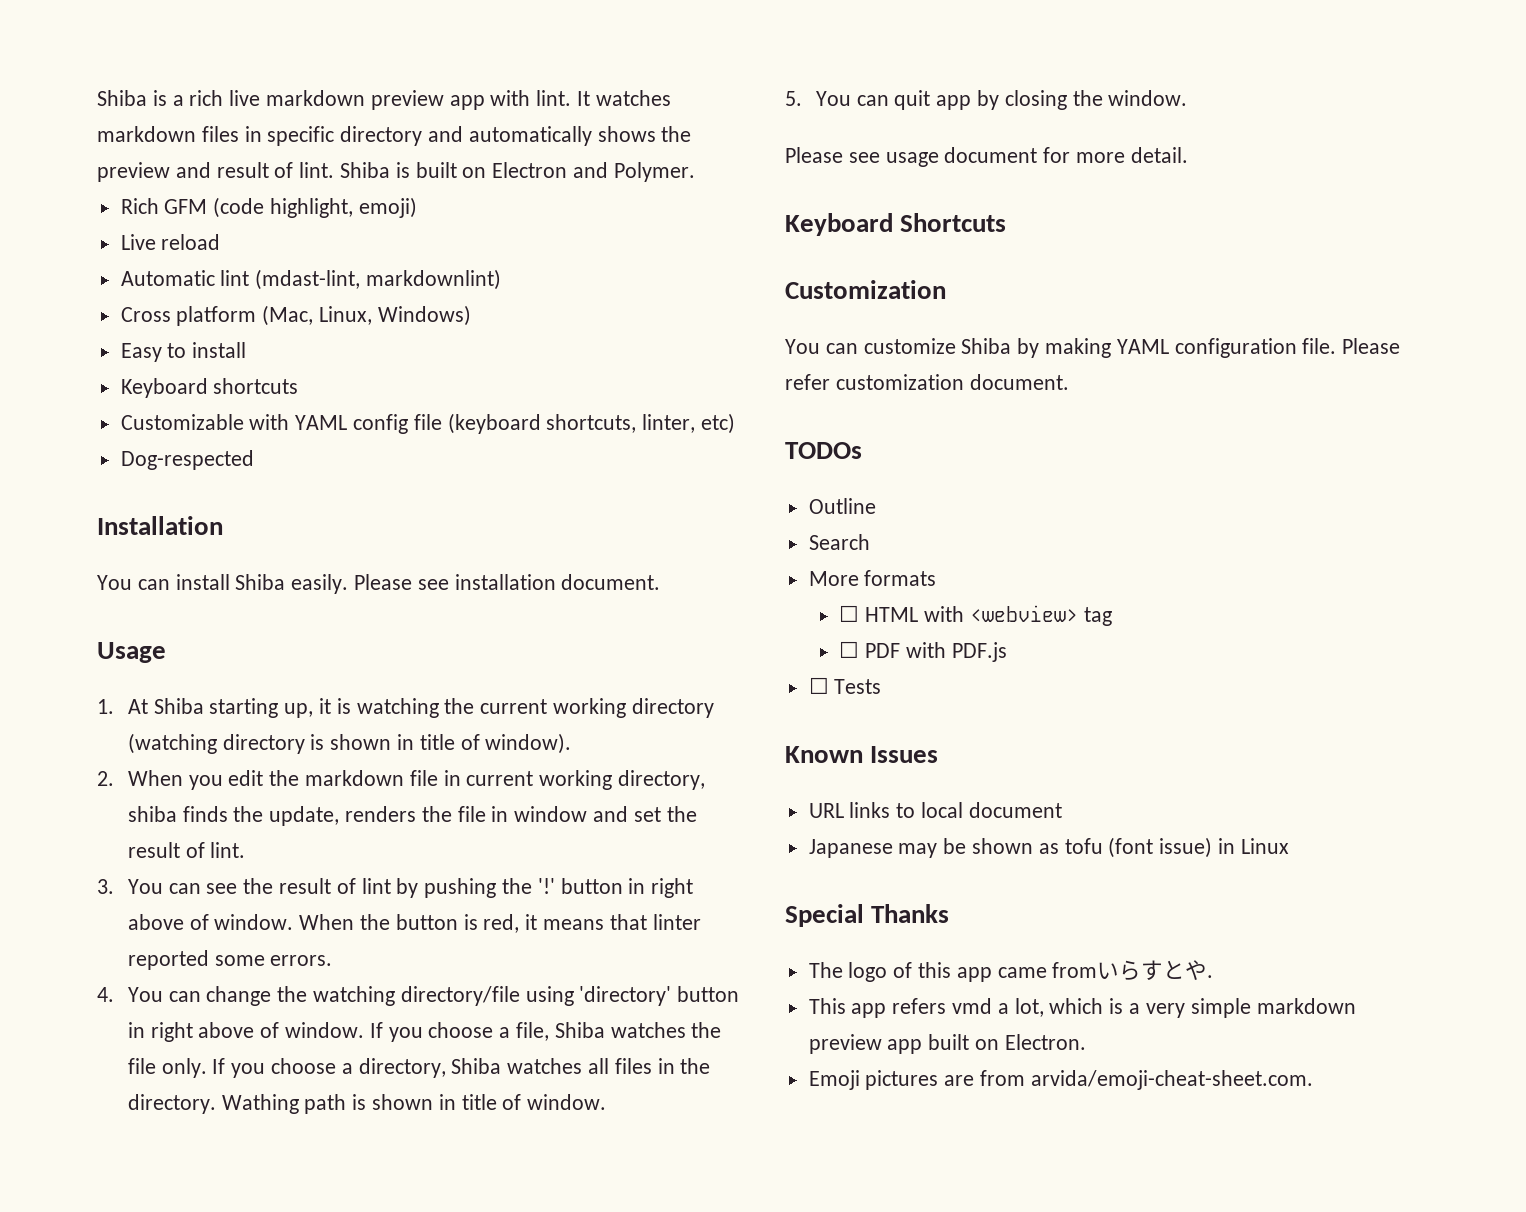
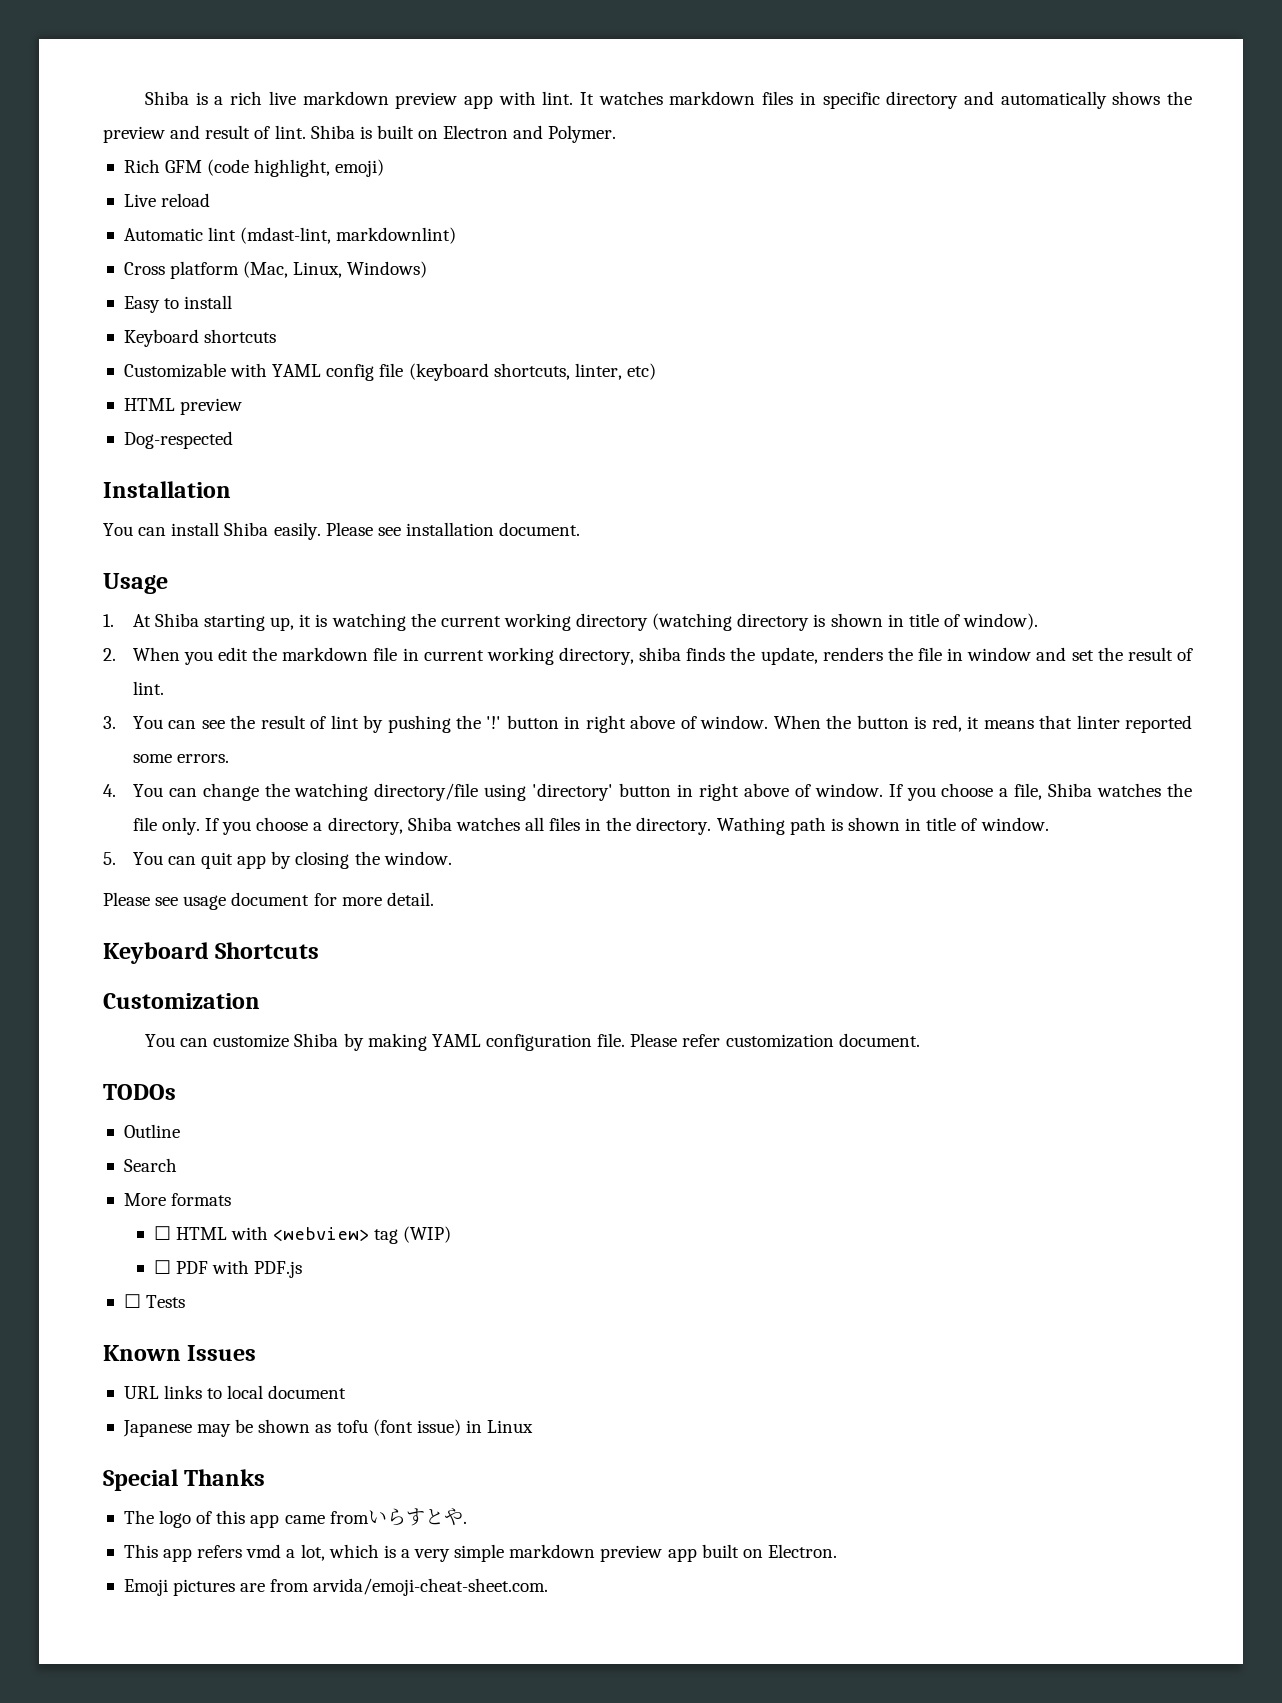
(736, 423) none -> [123,398,243,415] // HTML preview
(1112, 616) none -> [403,1226,452,1243] (WIP)

